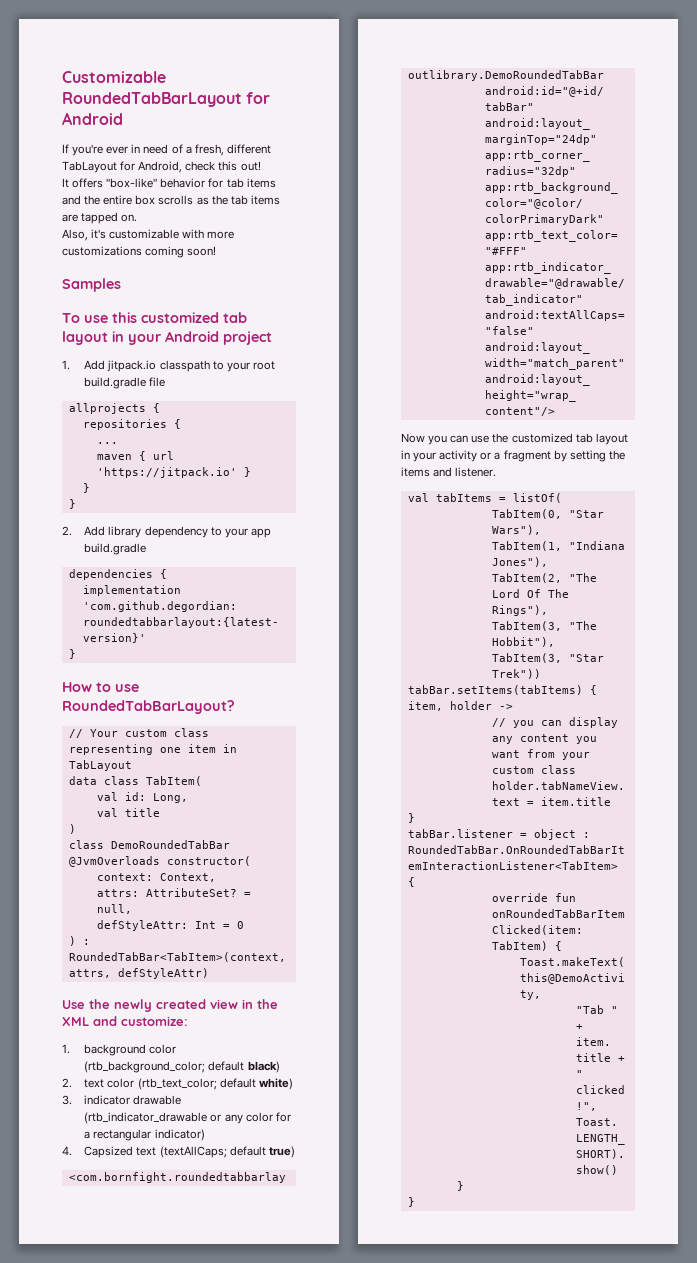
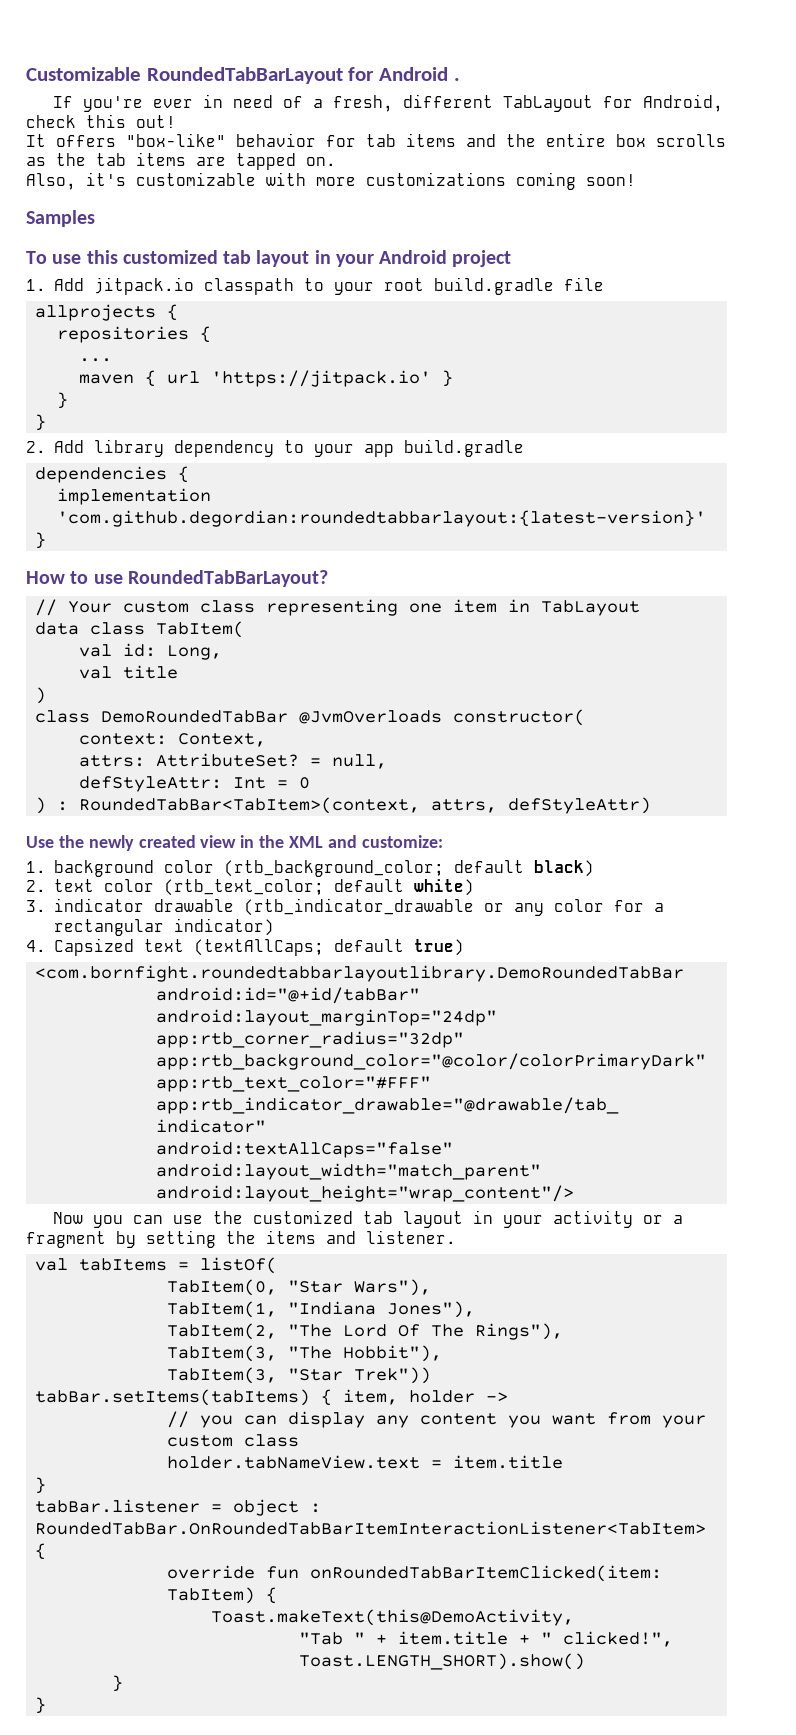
(123, 118) none -> [453,78,460,81] .

